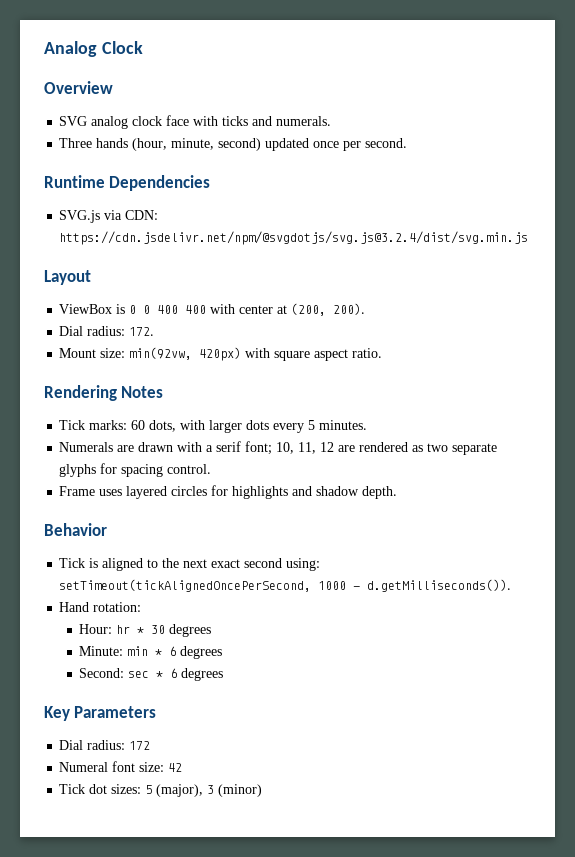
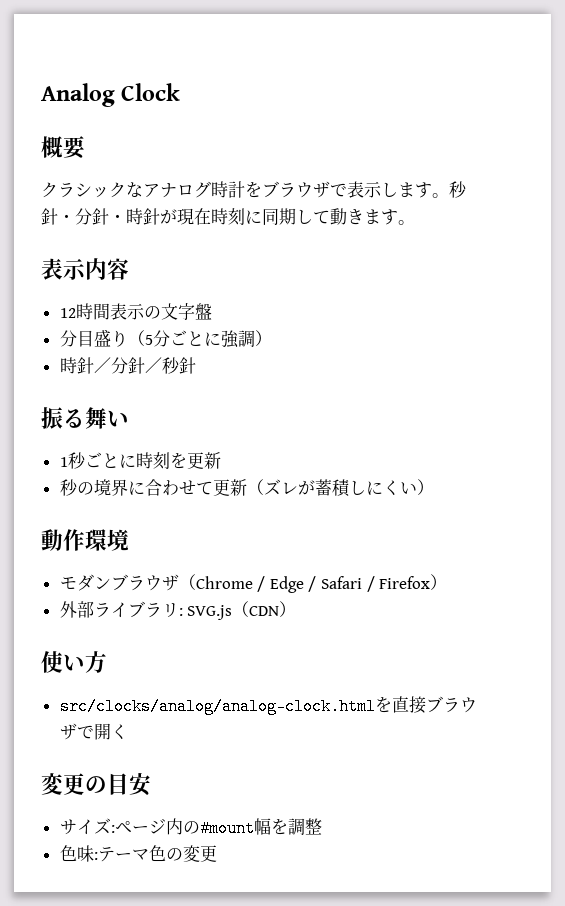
[44,81,113,94] [59,115,332,129] [59,138,408,151] [44,175,211,191] [59,210,159,223] [59,231,529,245] [44,270,91,285] [59,303,366,316] [59,326,155,336] [59,347,383,361] [44,385,164,401] [59,420,368,433] [59,441,498,455] [59,463,212,477] [59,485,398,499] [44,523,107,536] [59,558,321,571] [59,579,512,592] [59,602,142,612] [79,624,212,637] [79,646,223,659] [79,668,224,681] [44,706,157,721] [59,740,151,750] [59,761,183,772] [59,784,263,797] Overview // SVG analog clock face with ticks and numerals. // Three hands (hour, minute, second) updated once per second. // Runtime Dependencies // SVG.js via CDN: https://cdn.jsdelivr.net/npm/@svgdotjs/svg.js@3.2.4/dist/svg.min.js // Layout // ViewBox is 0 0 400 400 with center at (200, 200). // Dial radius: 172. // Mount size: min(92vw, 420px) with square aspect ratio. // Rendering Notes // Tick marks: 60 dots, with larger dots every 5 minutes. // Numerals are drawn with a serif font; 10, 11, 12 are rendered as two separate glyphs for spacing control. // Frame uses layered circles for highlights and shadow depth. // Behavior // Tick is aligned to the next exact second using: setTimeout(tickAlignedOncePerSecond, 1000 - d.getMilliseconds()). // Hand rotation: // Hour: hr * 30 degrees // Minute: min * 6 degrees // Second: sec * 6 degrees // Key Parameters // Dial radius: 172 // Numeral font size: 42 // Tick dot sizes: 5 (major), 3 (minor) -> [41,136,86,159] [41,181,467,198] [41,208,415,225] [41,258,129,280] [59,303,212,320] [59,330,272,348] [59,357,196,374] [41,407,129,429] [59,452,221,469] [59,479,434,497] [41,529,129,551] [59,574,448,593] [59,601,297,620] [41,651,107,673] [59,696,477,715] [59,723,128,740] [41,773,151,796] [59,818,322,837] [59,845,217,862] 概要 // クラシックなアナログ時計をブラウザで表示します。秒針・分針・時針が現在時刻に同期して動きます。 // 表示内容 // 12時間表示の文字盤 // 分目盛り（5分ごとに強調） // 時針／分針／秒針 // 振る舞い // 1秒ごとに時刻を更新 // 秒の境界に合わせて更新（ズレが蓄積しにくい） // 動作環境 // モダンブラウザ（Chrome / Edge / Safari / Firefox） // 外部ライブラリ: SVG.js（CDN） // 使い方 // src/clocks/analog/analog-clock.htmlを直接ブラウザで開く // 変更の目安 // サイズ:ページ内の#mount幅を調整 // 色味:テーマ色の変更

